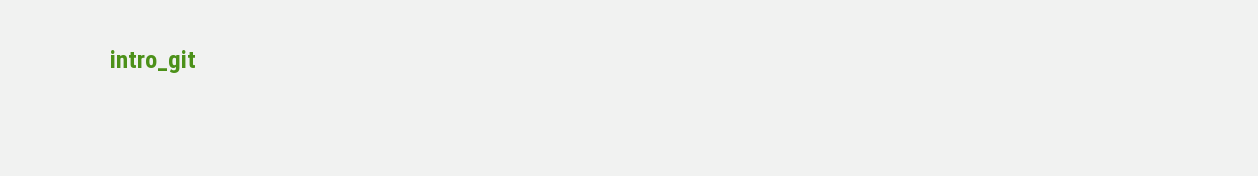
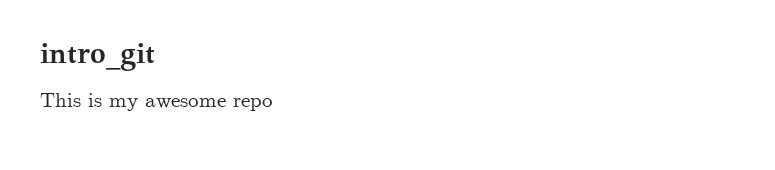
(196, 61) none -> [40,93,273,111] // This is my awesome repo

